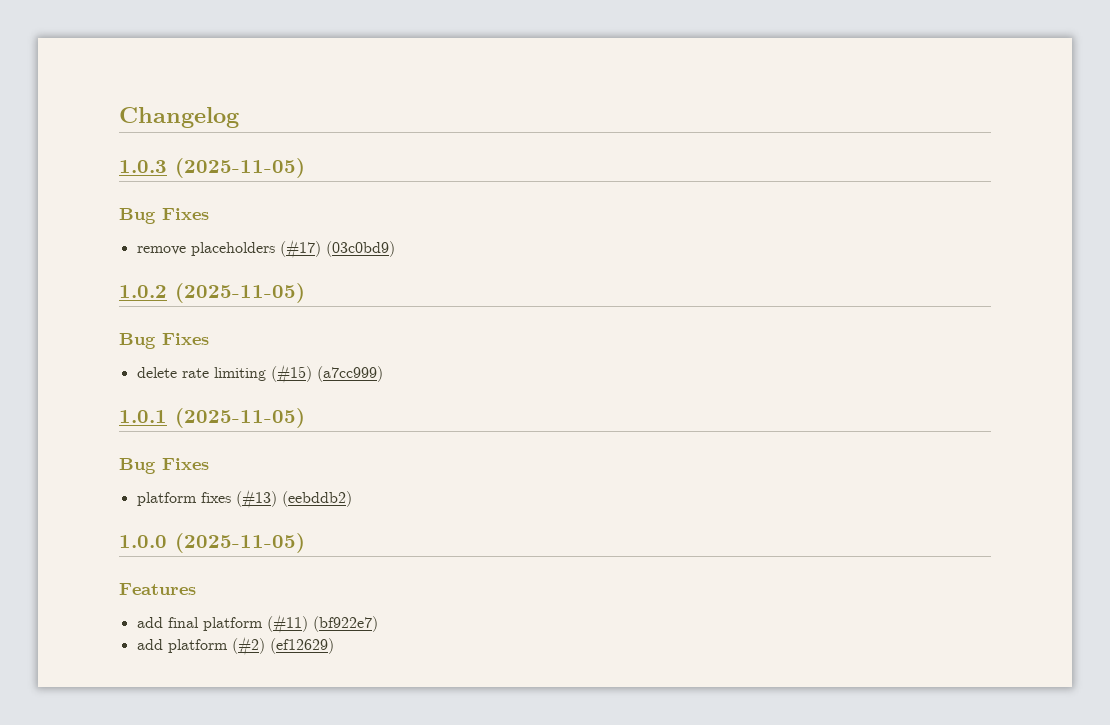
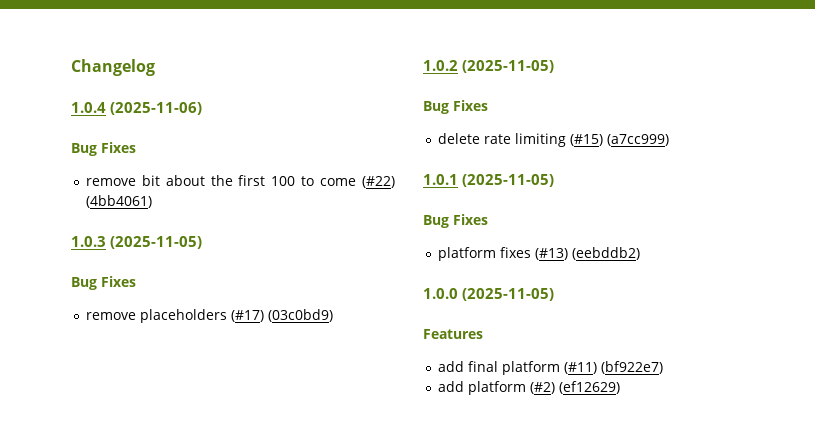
(239, 117) none -> [71,102,203,115] [71,142,136,156] [85,175,396,188] [85,195,152,208] // 1.0.4 (2025-11-06) // Bug Fixes // remove bit about the first 100 to come (#22) (4bb4061)

